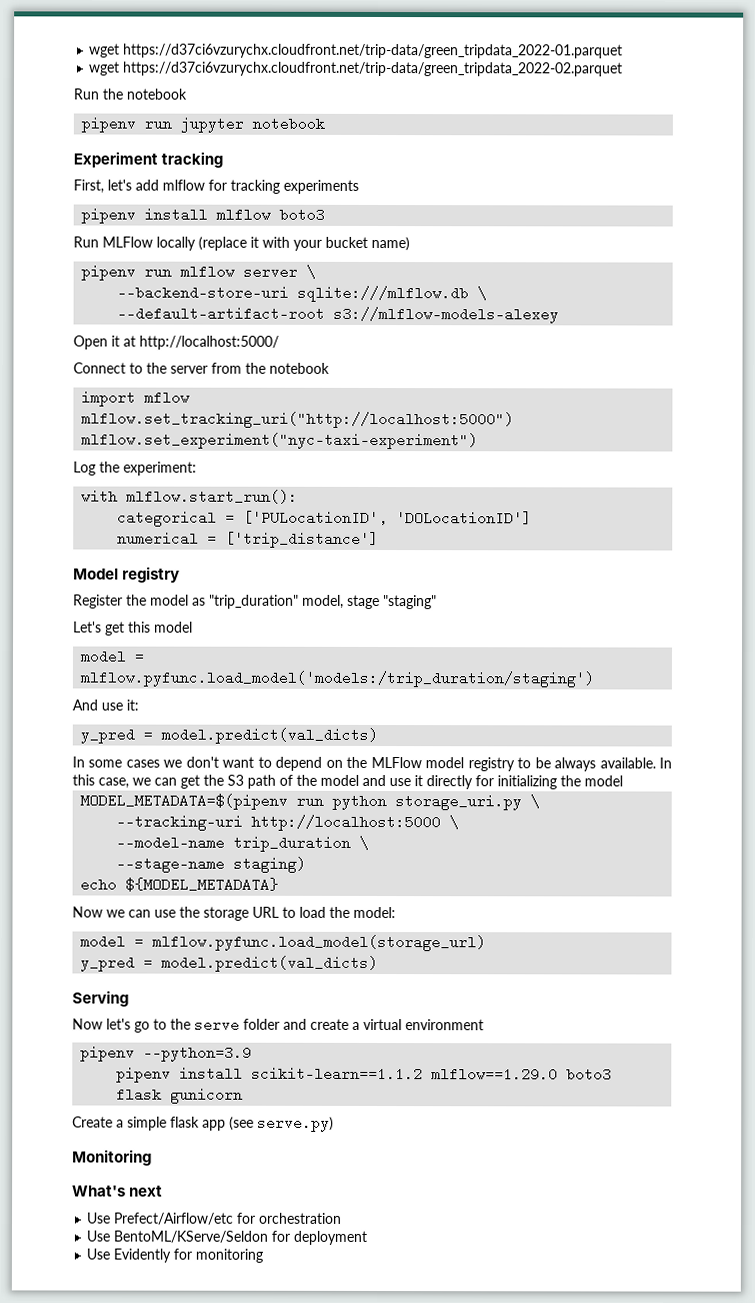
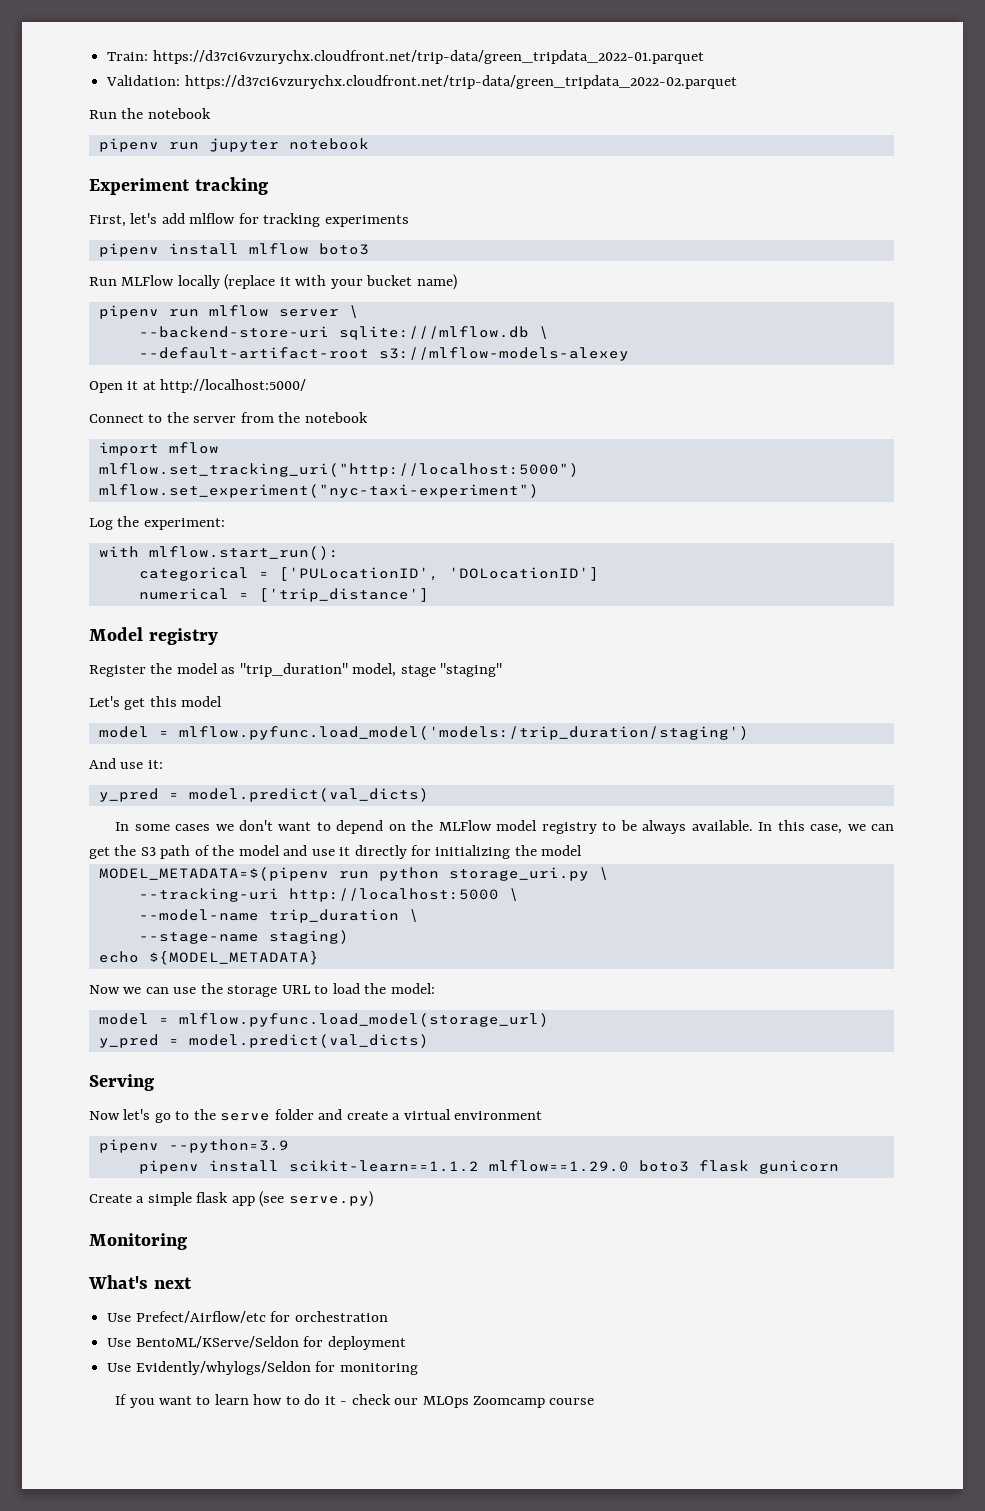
[89,43,121,58] wget -> [107,52,149,61] Train:
[89,61,121,76] wget -> [106,75,181,86] Validation:
[113,1248,172,1263] Evidently -> [135,1361,311,1375] Evidently/whylogs/Seldon
(264, 1255) none -> [115,1394,595,1408] // If you want to learn how to do it - check our MLOps Zoomcamp course

